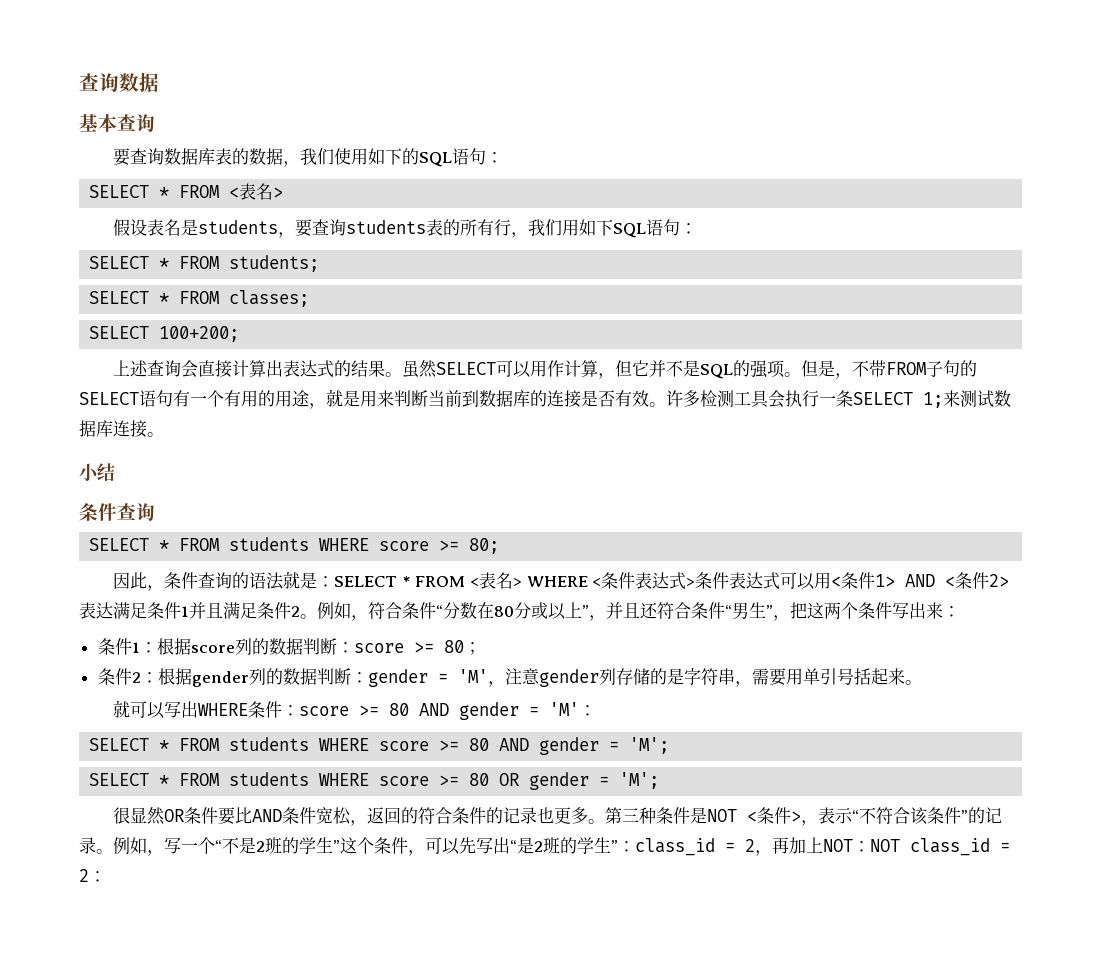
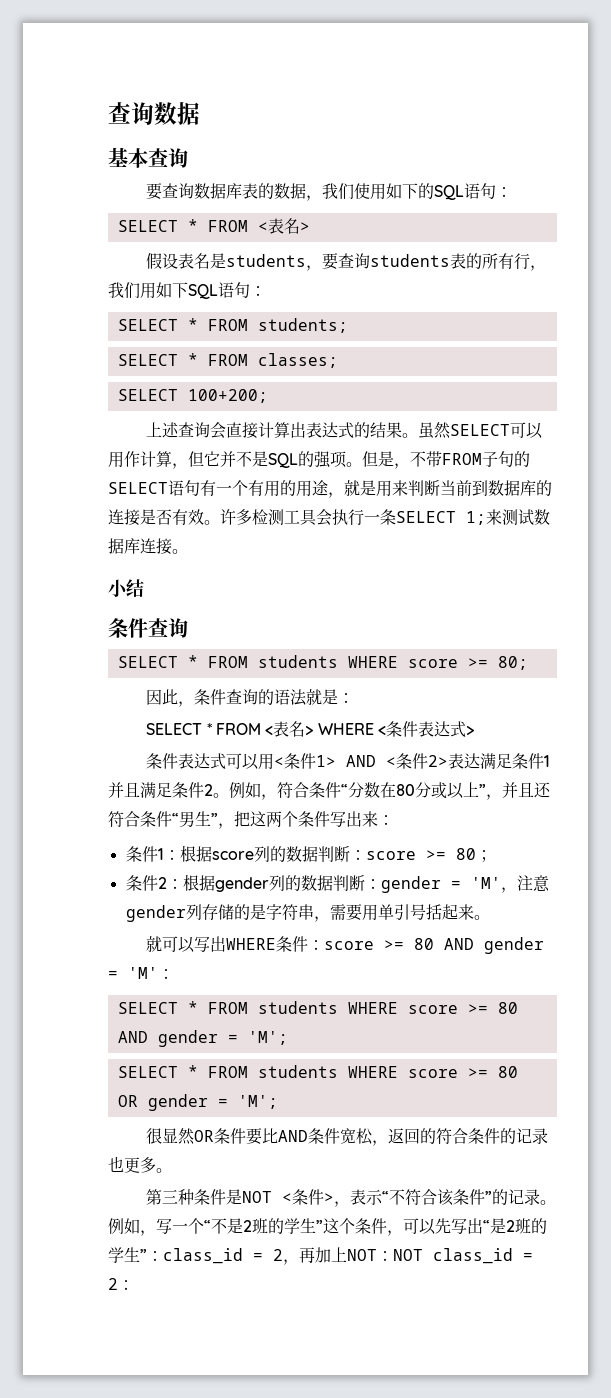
(335, 581) none -> (355, 698) //
(696, 582) none -> (474, 730) //
(606, 821) none -> (172, 1170) //

